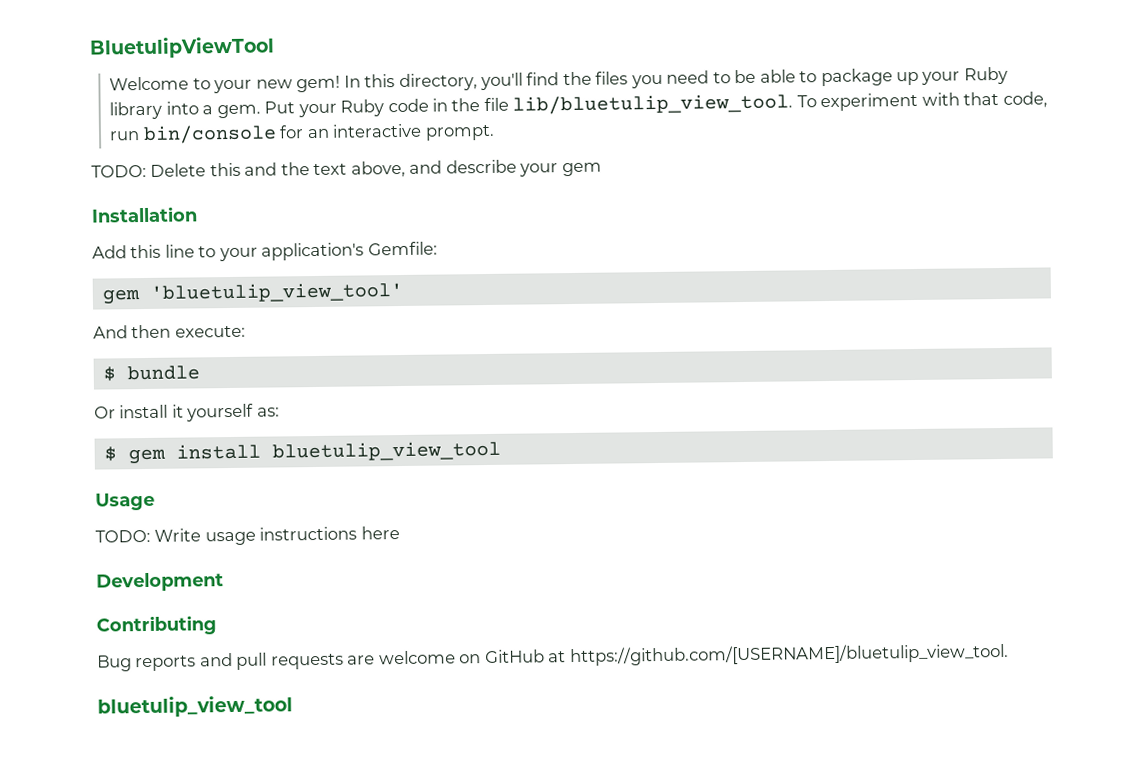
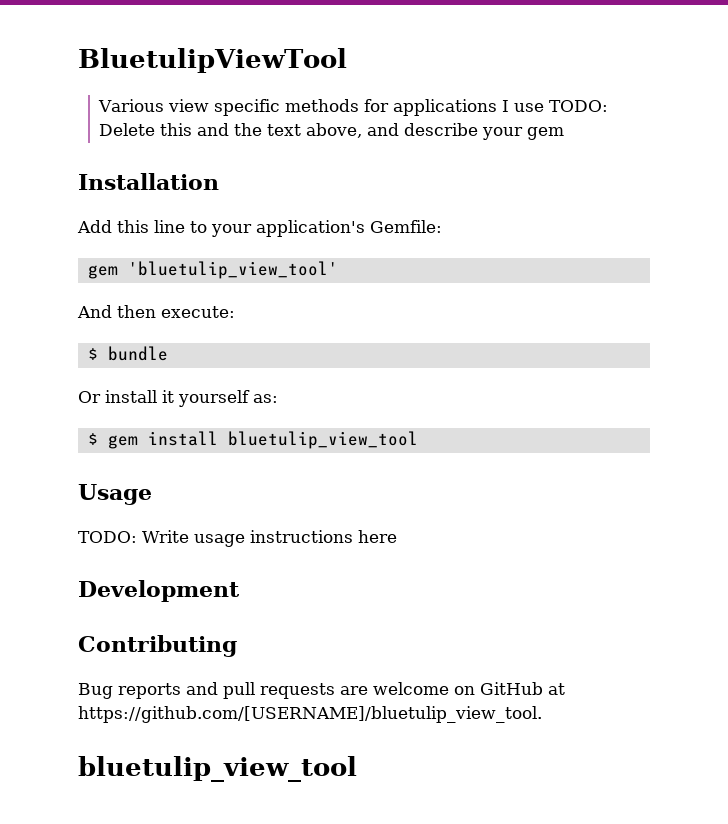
[109,66,1008,94] [109,91,1048,120] [109,123,495,145] Welcome to your new gem! In this directory, you'll find the files you need to be able to package up your Ruby library into a gem. Put your Ruby code in the file lib/bluetulip_view_tool. To experiment with that code, run bin/console for an interactive prompt. // -> [98,99,545,116] Various view specific methods for applications I use

